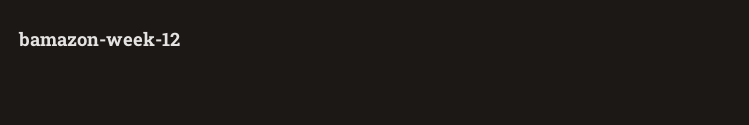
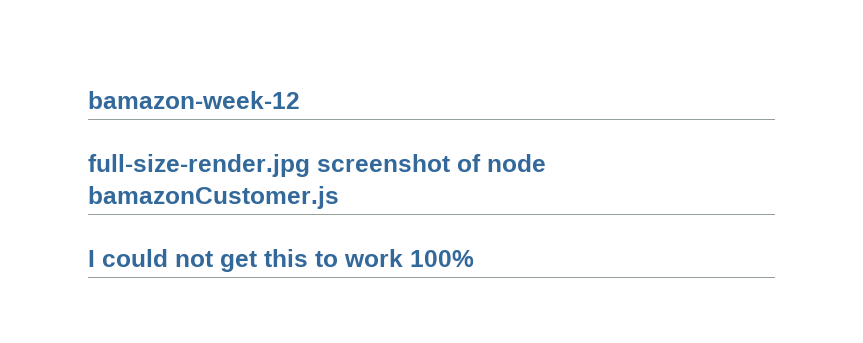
(180, 39) none -> [88,154,546,177] [88,186,339,209] [88,249,474,272] // full-size-render.jpg screenshot of node bamazonCustomer.js // I could not get this to work 100%

